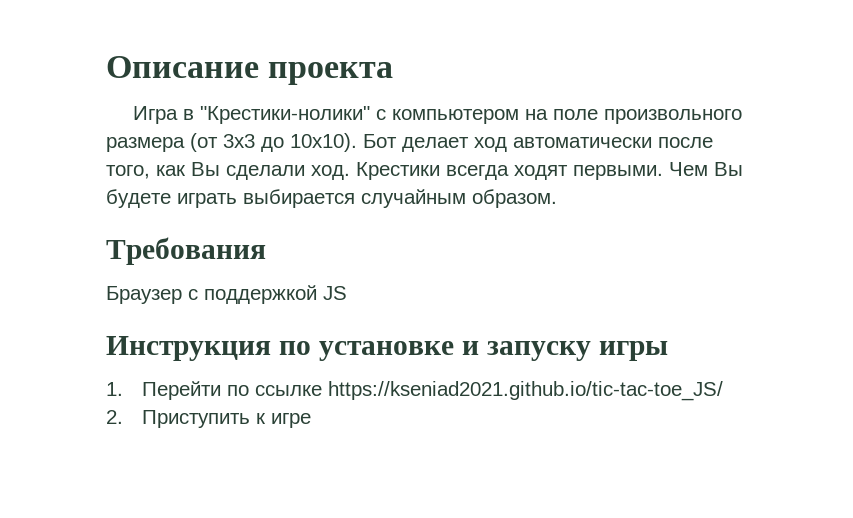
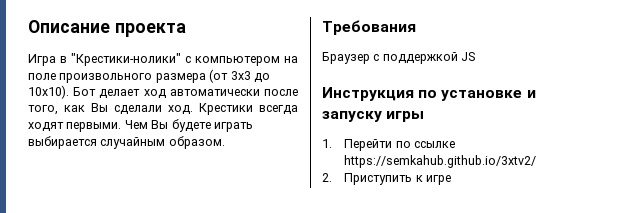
[327,381,723,401] https://kseniad2021.github.io/tic-tac-toe_JS/ -> [344,155,537,168] https://semkahub.github.io/3xtv2/

